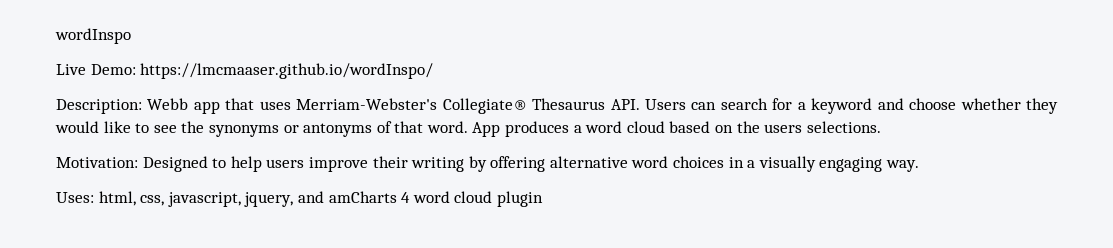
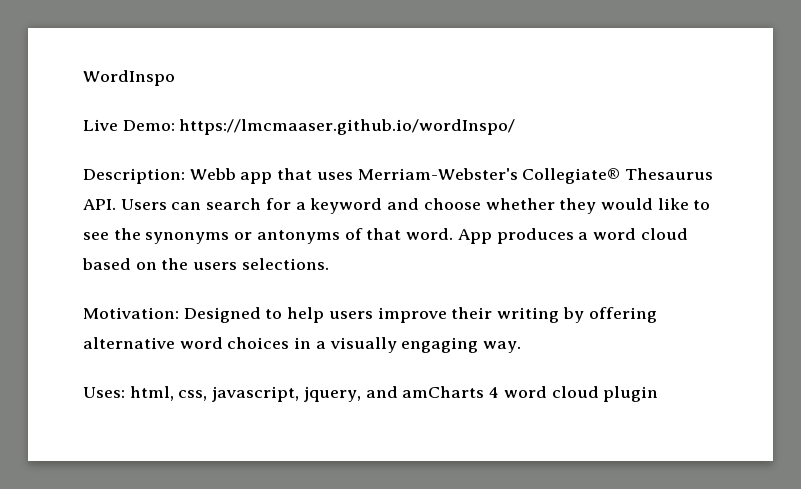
[55,28,131,44] wordInspo -> [83,70,175,86] WordInspo

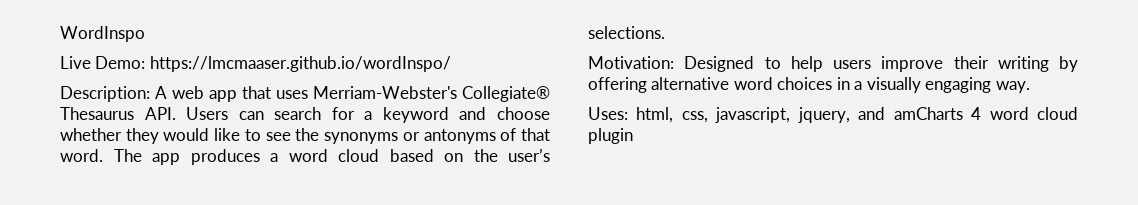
[189,168,236,180] Webb -> [155,86,204,99] A web
[457,229,492,244] App -> [113,149,180,165] The app
[193,262,238,270] users -> [508,148,550,162] user’s

